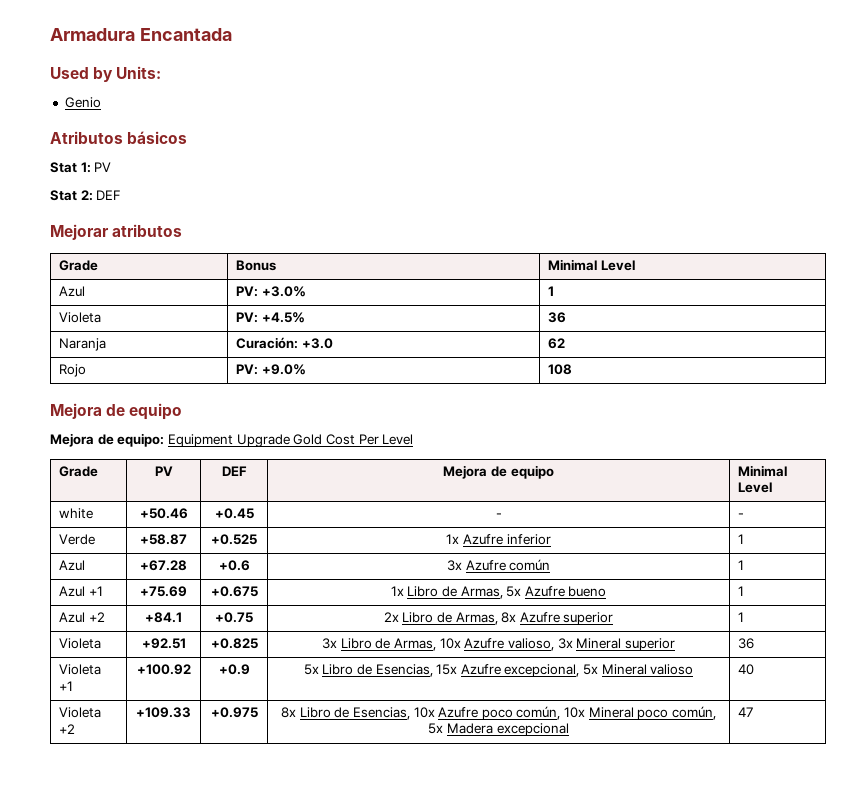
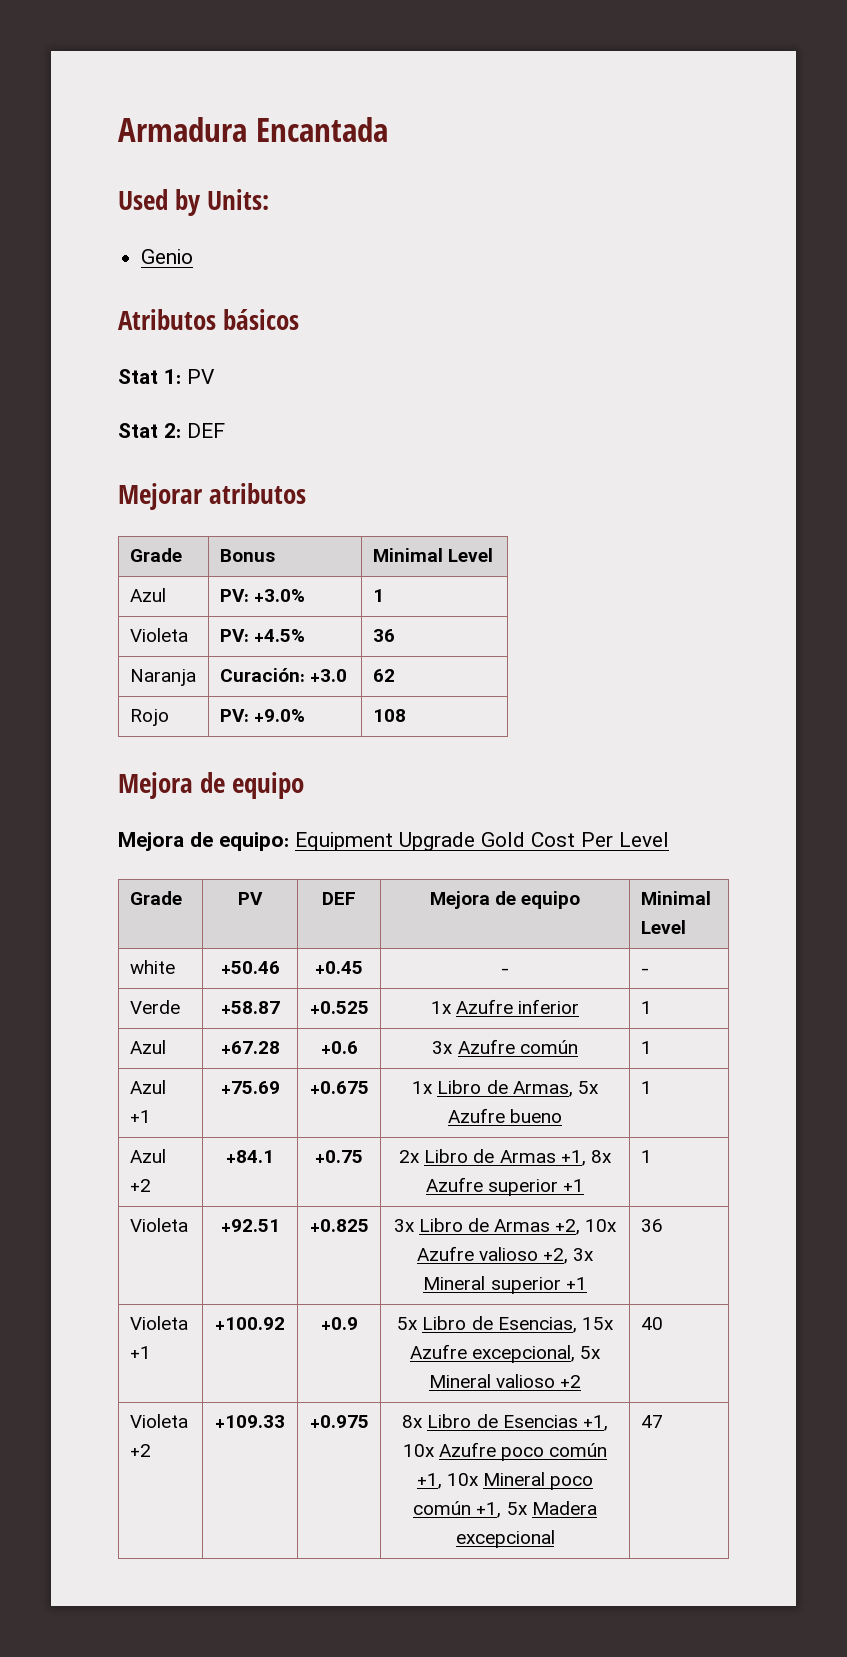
[455,612,498,625] Armas, -> [499,1150,586,1166] Armas +1,
(614, 618) none -> [563,1179,585,1192] +1
[394,638,554,651] Armas, 10x Azufre valioso, -> [494,1219,618,1235] [416,1246,569,1264] Armas +2, 10x Azufre valioso +2,
(675, 644) none -> [565,1277,587,1290] +1
(694, 669) none -> [560,1375,582,1388] +2
[352,707,410,720] Esencias, -> [502,1415,608,1431] Esencias +1,
[516,706,561,720] común, -> [549,1443,608,1457] [416,1473,442,1489] común +1,
[672,706,717,720] común, -> [413,1501,502,1518] común +1,

